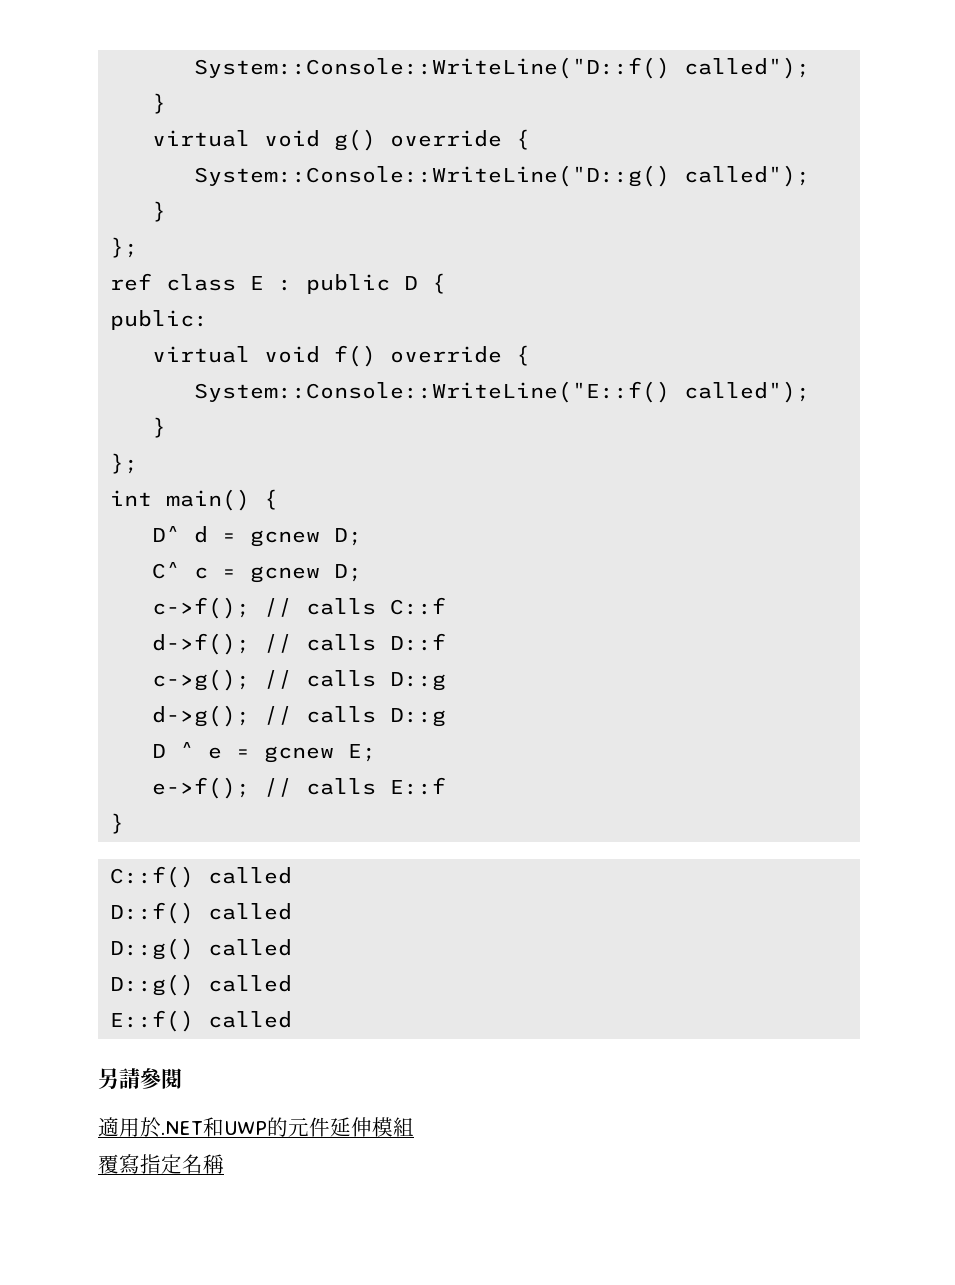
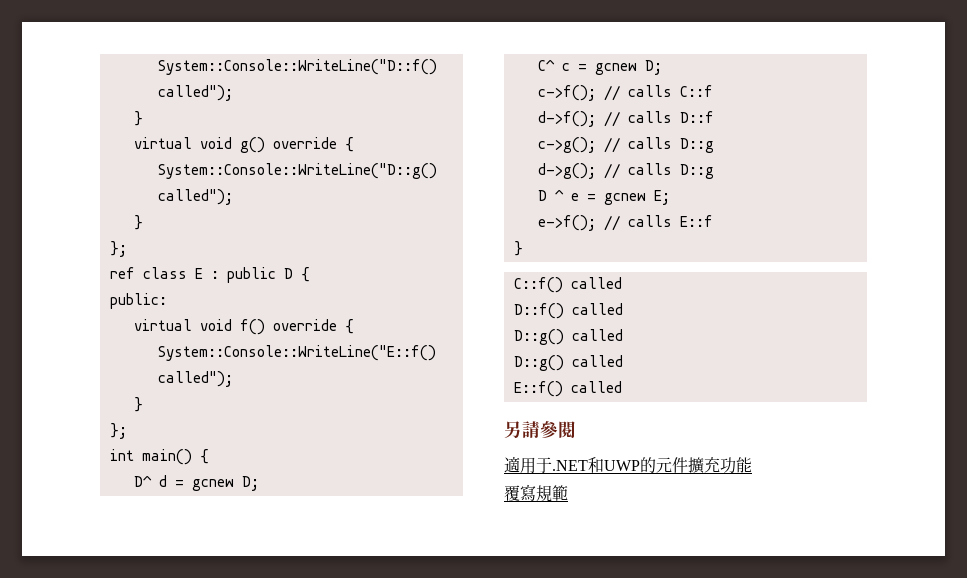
[140,1117,161,1138] 於 -> [536,457,552,473] 于
[330,1117,414,1137] 延伸模組 -> [688,457,752,474] 擴充功能
[140,1154,224,1174] 指定名稱 -> [536,485,568,502] 規範

